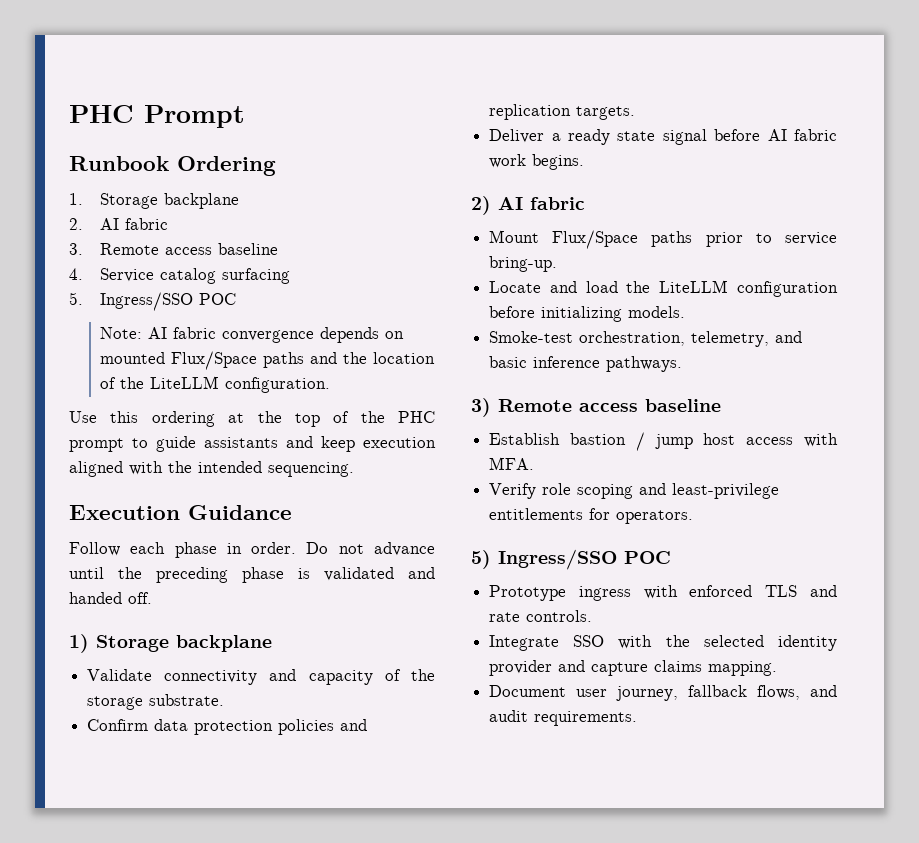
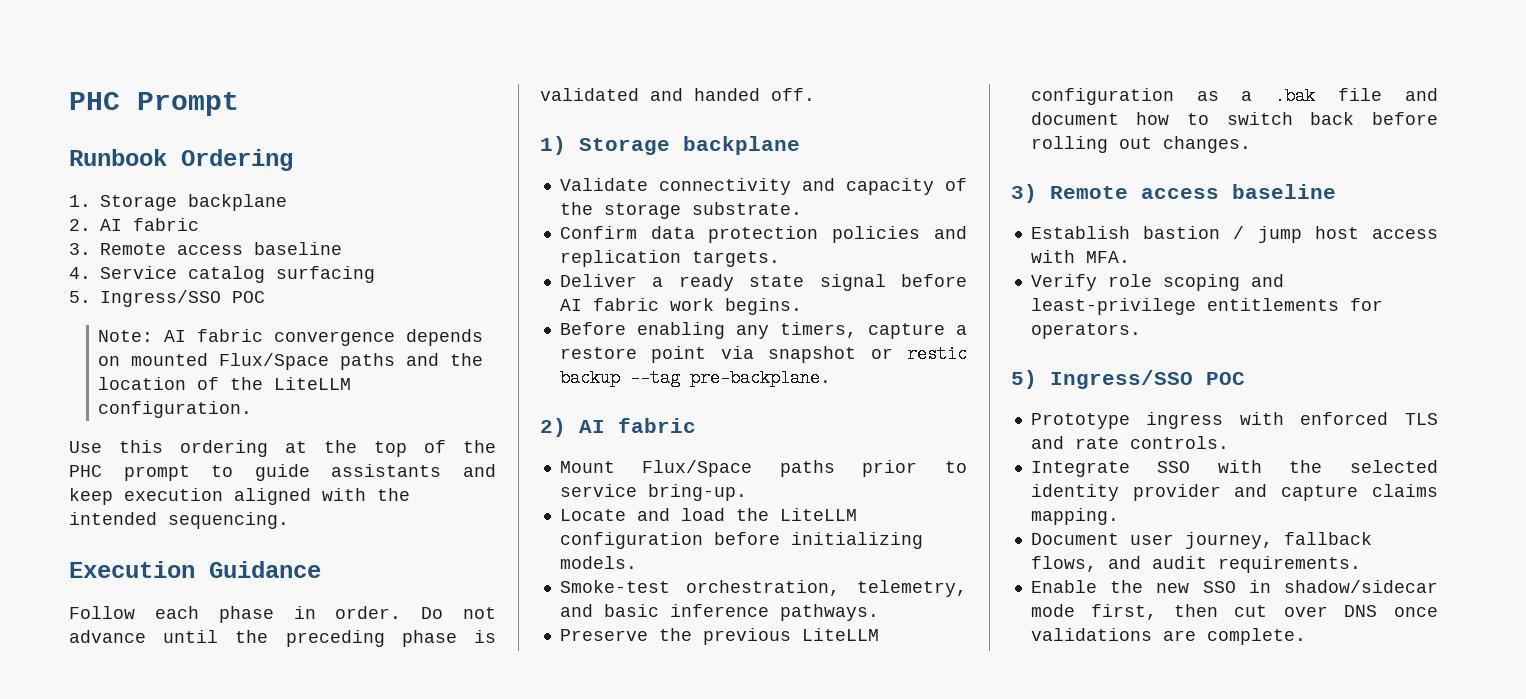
(585, 162) none -> [559,322,967,339] [559,345,967,363] [559,369,831,387] // Before enabling any timers, capture a restore point via snapshot or restic backup --tag pre-backplane.
(683, 364) none -> [559,628,879,645] [1030,87,1438,105] [1030,112,1438,125] [1030,136,1251,153] // Preserve the previous LiteLLM configuration as a .bak file and document how to switch back before rolling out changes.
(638, 718) none -> [1030,580,1438,593] [1030,604,1438,620] [1030,628,1306,645] // Enable the new SSO in shadow/sidecar mode first, then cut over DNS once validations are complete.

